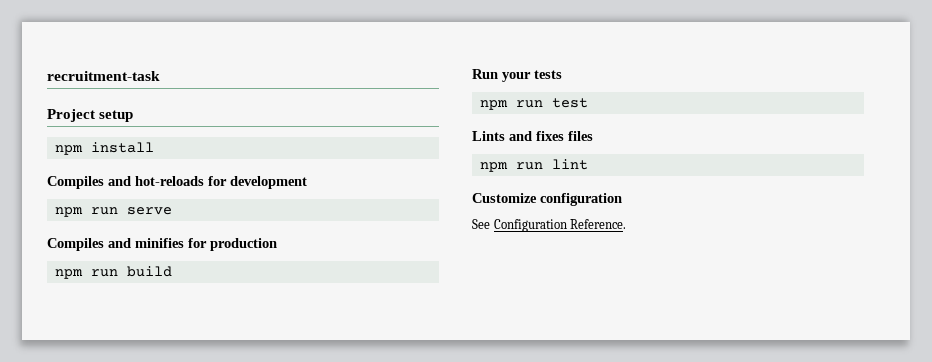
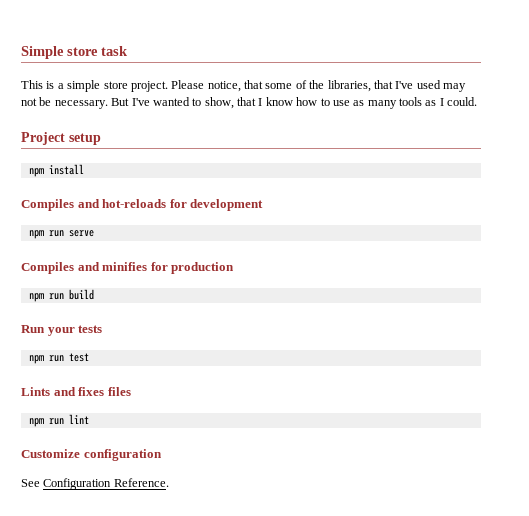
[47,71,160,81] recruitment-task -> [21,46,128,59] [21,80,466,92] [21,97,478,109] Simple store task // This is a simple store project. Please notice, that some of the libraries, that I've used may not be necessary. But I've wanted to show, that I know how to use as many tools as I could.

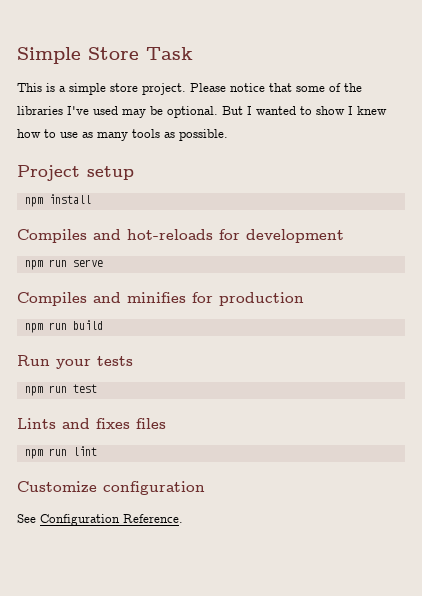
[67,46,128,56] store task -> [88,47,193,60] Store Task
[207,81,241,92] notice, -> [230,83,265,92] notice
[327,80,393,92] libraries, that -> [17,106,63,115] libraries
[21,97,293,109] not be necessary. But I've wanted to show, that I know -> [150,106,387,118] be optional. But I wanted to show I knew
[439,97,478,106] I could. -> [179,129,228,141] possible.

